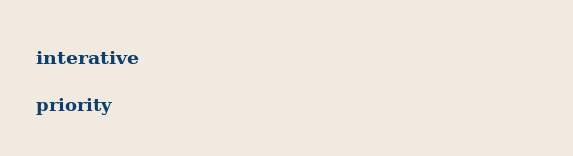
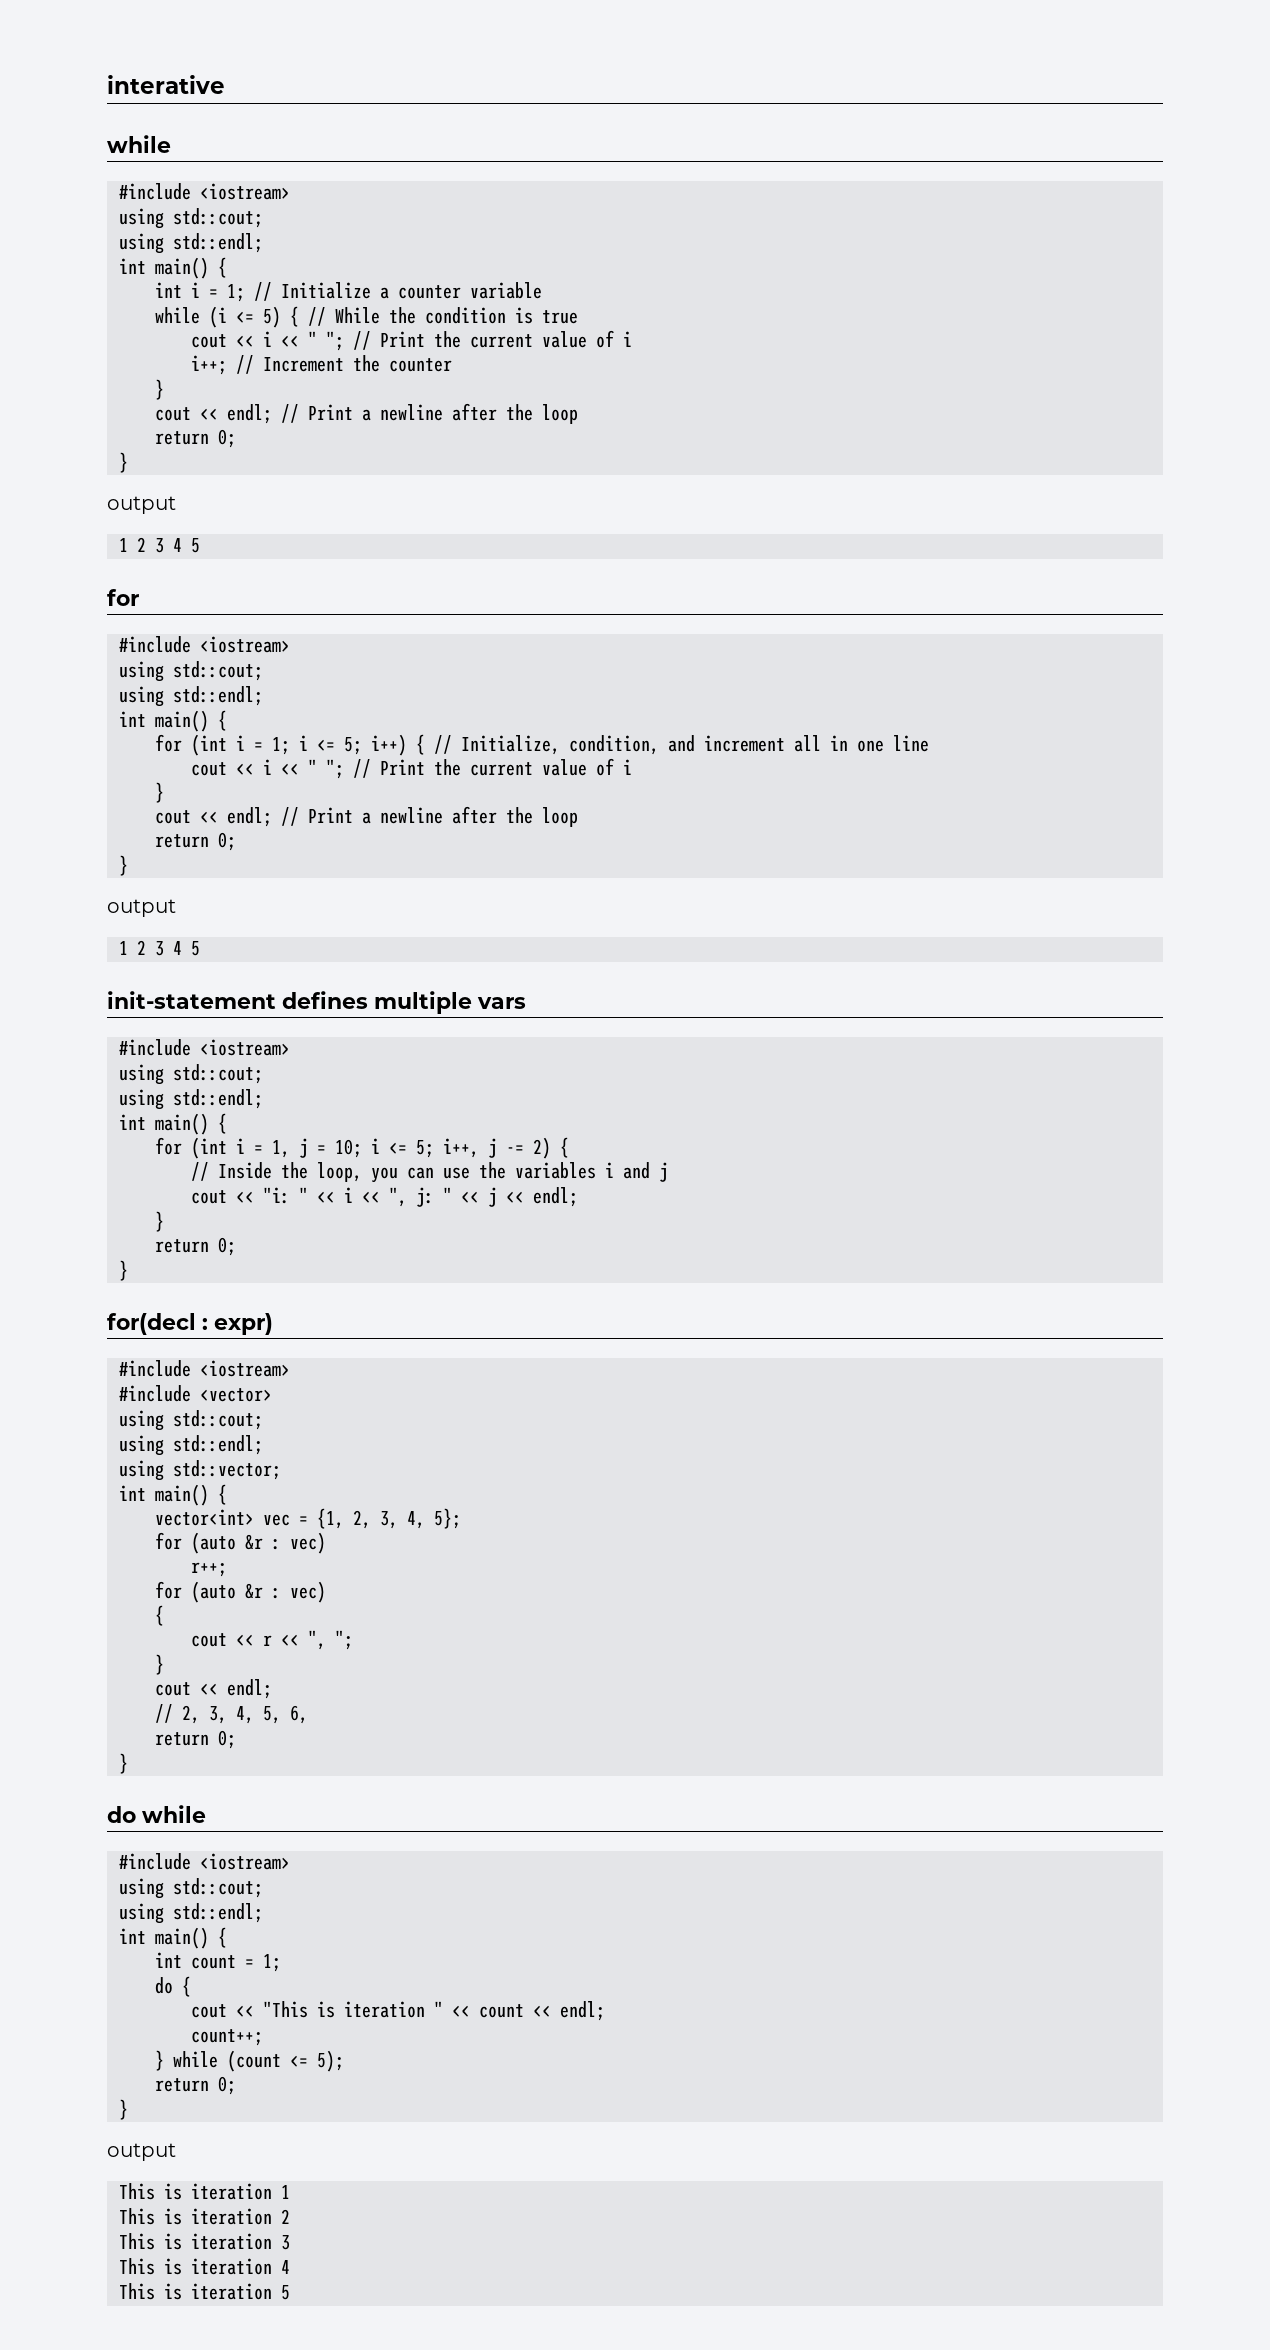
[36,98,112,115] priority -> [107,135,171,153] [119,183,290,200] [119,208,263,229] [119,233,263,254] [119,257,227,279] [155,282,542,302] [155,306,578,328] [191,330,632,351] [191,355,452,375] [155,379,164,400] [155,403,578,424] [155,429,236,448] [119,452,128,473] [107,496,176,514] [119,537,200,553] [107,589,139,606] [119,636,290,653] [119,661,263,682] [119,686,263,707] [119,710,227,732] [155,734,929,756] [191,758,632,779] [155,782,164,803] [155,806,578,827] [155,832,236,851] [119,855,128,876] [107,899,176,917] [119,940,200,956] [107,991,526,1014] [119,1039,290,1056] [119,1064,263,1085] [119,1089,263,1110] [119,1113,227,1135] [155,1137,569,1159] [191,1162,668,1183] [191,1187,578,1207] [155,1211,164,1232] [155,1237,236,1256] [119,1260,128,1281] [107,1313,273,1335] [119,1360,290,1377] [119,1385,272,1402] [119,1410,263,1431] [119,1435,263,1456] [119,1460,281,1481] [119,1484,227,1506] [155,1508,461,1529] [155,1532,326,1554] [191,1562,227,1577] [155,1581,326,1603] [155,1605,164,1626] [191,1630,353,1650] [155,1654,164,1675] [155,1679,272,1699] [155,1704,308,1724] [155,1730,236,1749] [119,1753,128,1774] [107,1805,206,1823] [119,1853,290,1870] [119,1878,263,1899] [119,1903,263,1924] [119,1927,227,1949] [155,1952,281,1972] [155,1976,191,1997] [191,2001,605,2021] [191,2029,263,2046] [155,2050,344,2072] [155,2076,236,2095] [119,2099,128,2120] [107,2143,176,2161] [119,2183,290,2200] [119,2208,290,2225] [119,2233,290,2250] [119,2258,290,2275] [119,2283,290,2300] while // #include <iostream> // using std::cout; // using std::endl; // int main() { // int i = 1; // Initialize a counter variable // while (i <= 5) { // While the condition is true // cout << i << " "; // Print the current value of i // i++; // Increment the counter // } // cout << endl; // Print a newline after the loop // return 0; // } // output // 1 2 3 4 5 // for // #include <iostream> // using std::cout; // using std::endl; // int main() { // for (int i = 1; i <= 5; i++) { // Initialize, condition, and increment all in one line // cout << i << " "; // Print the current value of i // } // cout << endl; // Print a newline after the loop // return 0; // } // output // 1 2 3 4 5 // init-statement defines multiple vars // #include <iostream> // using std::cout; // using std::endl; // int main() { // for (int i = 1, j = 10; i <= 5; i++, j -= 2) { // // Inside the loop, you can use the variables i and j // cout << "i: " << i << ", j: " << j << endl; // } // return 0; // } // for(decl : expr) // #include <iostream> // #include <vector> // using std::cout; // using std::endl; // using std::vector; // int main() { // vector<int> vec = {1, 2, 3, 4, 5}; // for (auto &r : vec) // r++; // for (auto &r : vec) // { // cout << r << ", "; // } // cout << endl; // // 2, 3, 4, 5, 6, // return 0; // } // do while // #include <iostream> // using std::cout; // using std::endl; // int main() { // int count = 1; // do { // cout << "This is iteration " << count << endl; // count++; // } while (count <= 5); // return 0; // } // output // This is iteration 1 // This is iteration 2 // This is iteration 3 // This is iteration 4 // This is iteration 5

